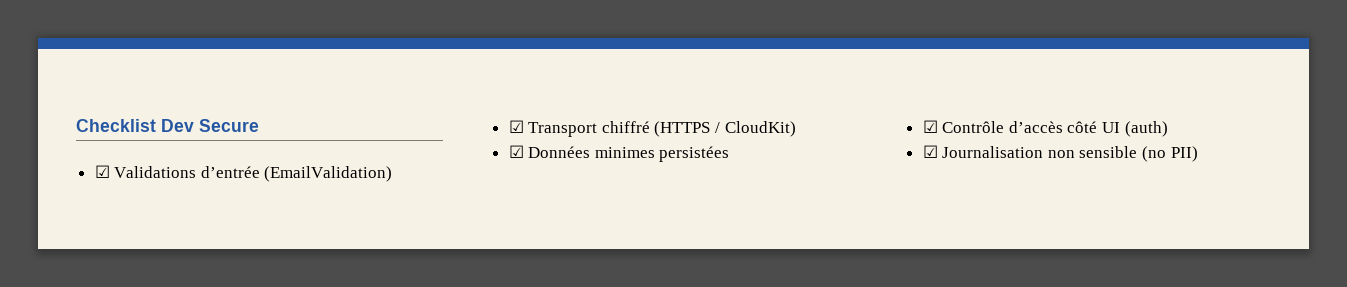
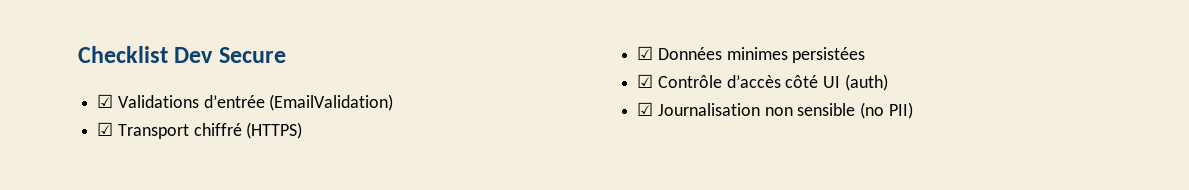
[654,121,796,137] (HTTPS / CloudKit) -> [246,122,303,139] (HTTPS)

